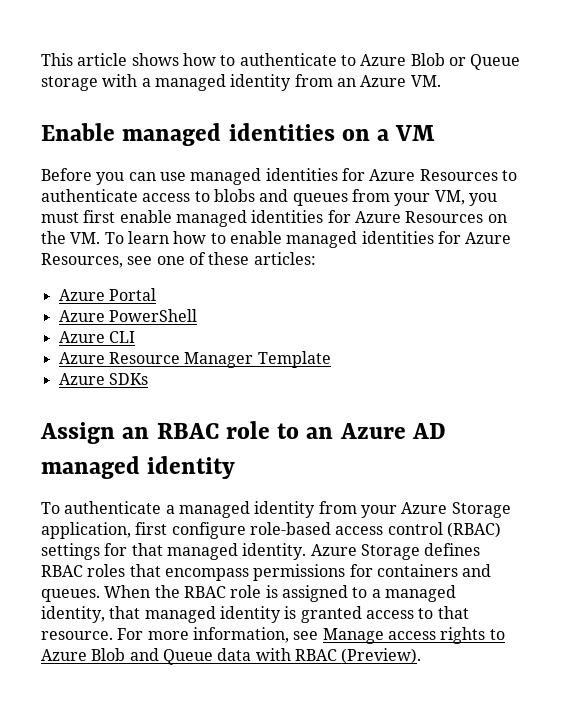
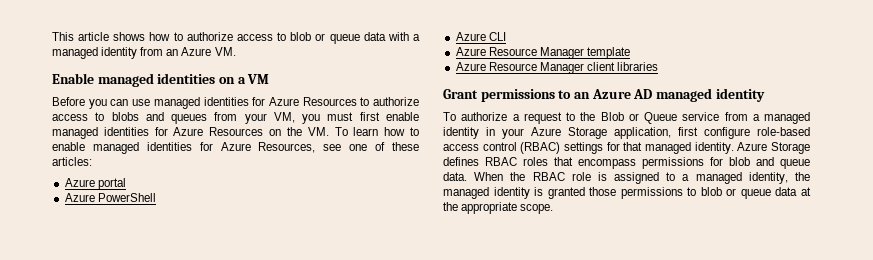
[239,53,521,70] [41,76,98,91] authenticate to Azure Blob or Queue storage -> [186,32,386,44] authorize access to blob or queue data
[41,189,138,202] authenticate -> [372,97,419,106] authorize
[108,288,156,301] Portal -> [97,178,126,190] portal
[257,351,331,368] [58,373,148,385] [40,421,270,444] Template // Azure SDKs // Assign an RBAC role -> [586,47,630,59] [455,62,659,74] [443,89,555,102] template // Azure Resource Manager client libraries // Grant permissions
[64,501,357,518] authenticate a managed identity from -> [461,112,810,124] [443,127,495,139] authorize a request to the Blob or Queue service from a managed identity in
[376,564,492,577] [41,589,100,602] containers and queues. -> [729,157,810,169] [443,172,467,181] blob and queue data.
[109,606,141,619] that -> [795,172,810,181] the
[365,606,469,619] [41,627,505,644] [41,648,422,665] access to that resource. For more information, see Manage access rights to Azure Blob and Queue data with RBAC (Preview). -> [589,187,811,199] [443,202,554,214] those permissions to blob or queue data at the appropriate scope.

